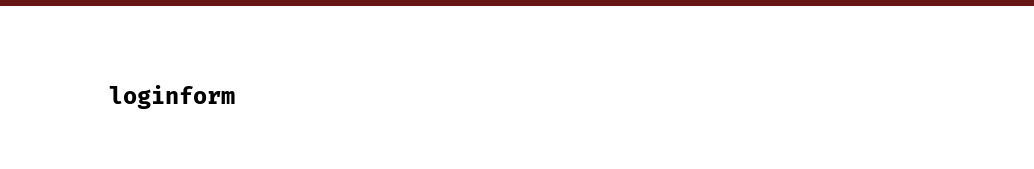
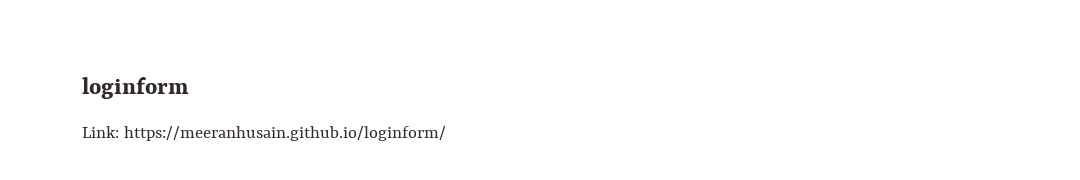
(235, 97) none -> [82,126,446,141] // Link: https://meeranhusain.github.io/loginform/

